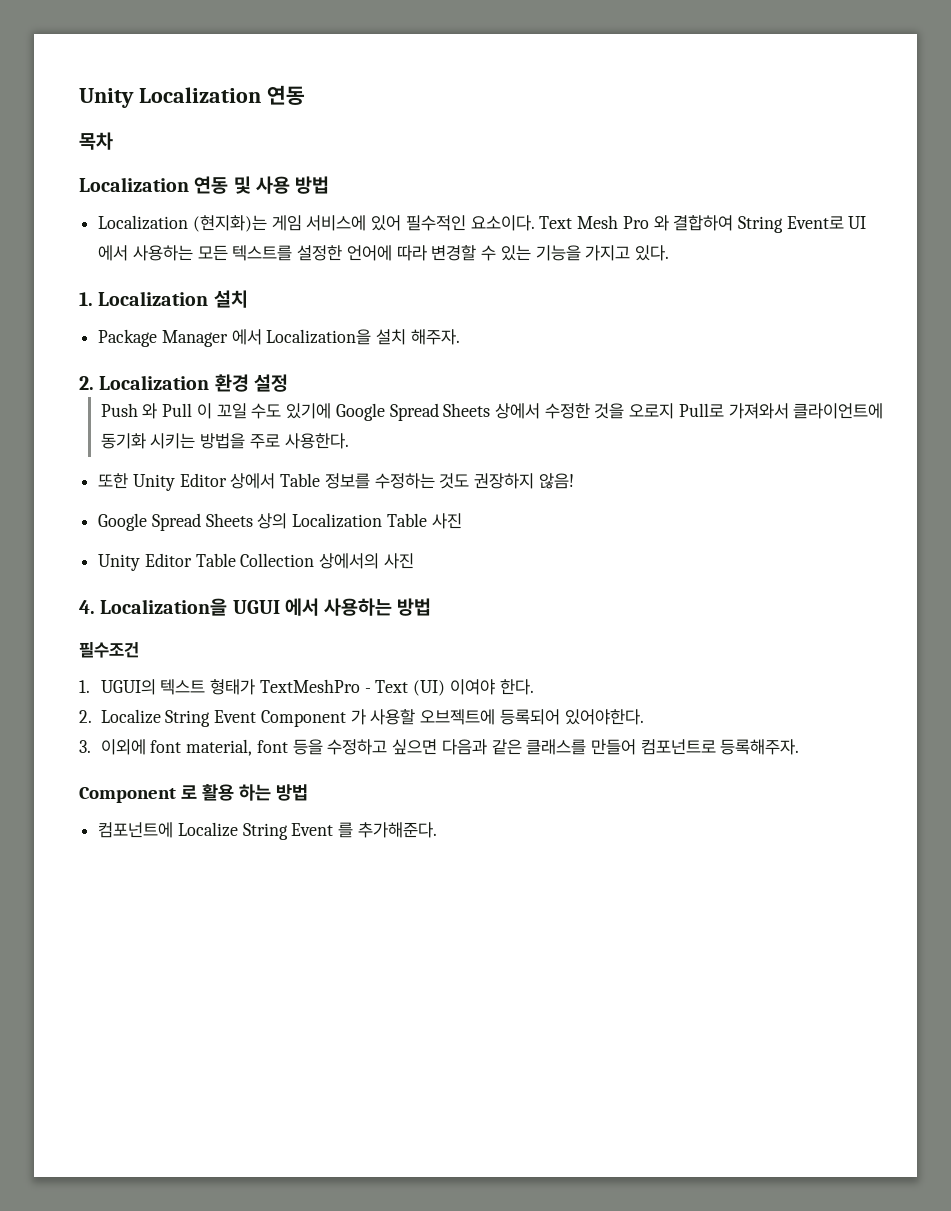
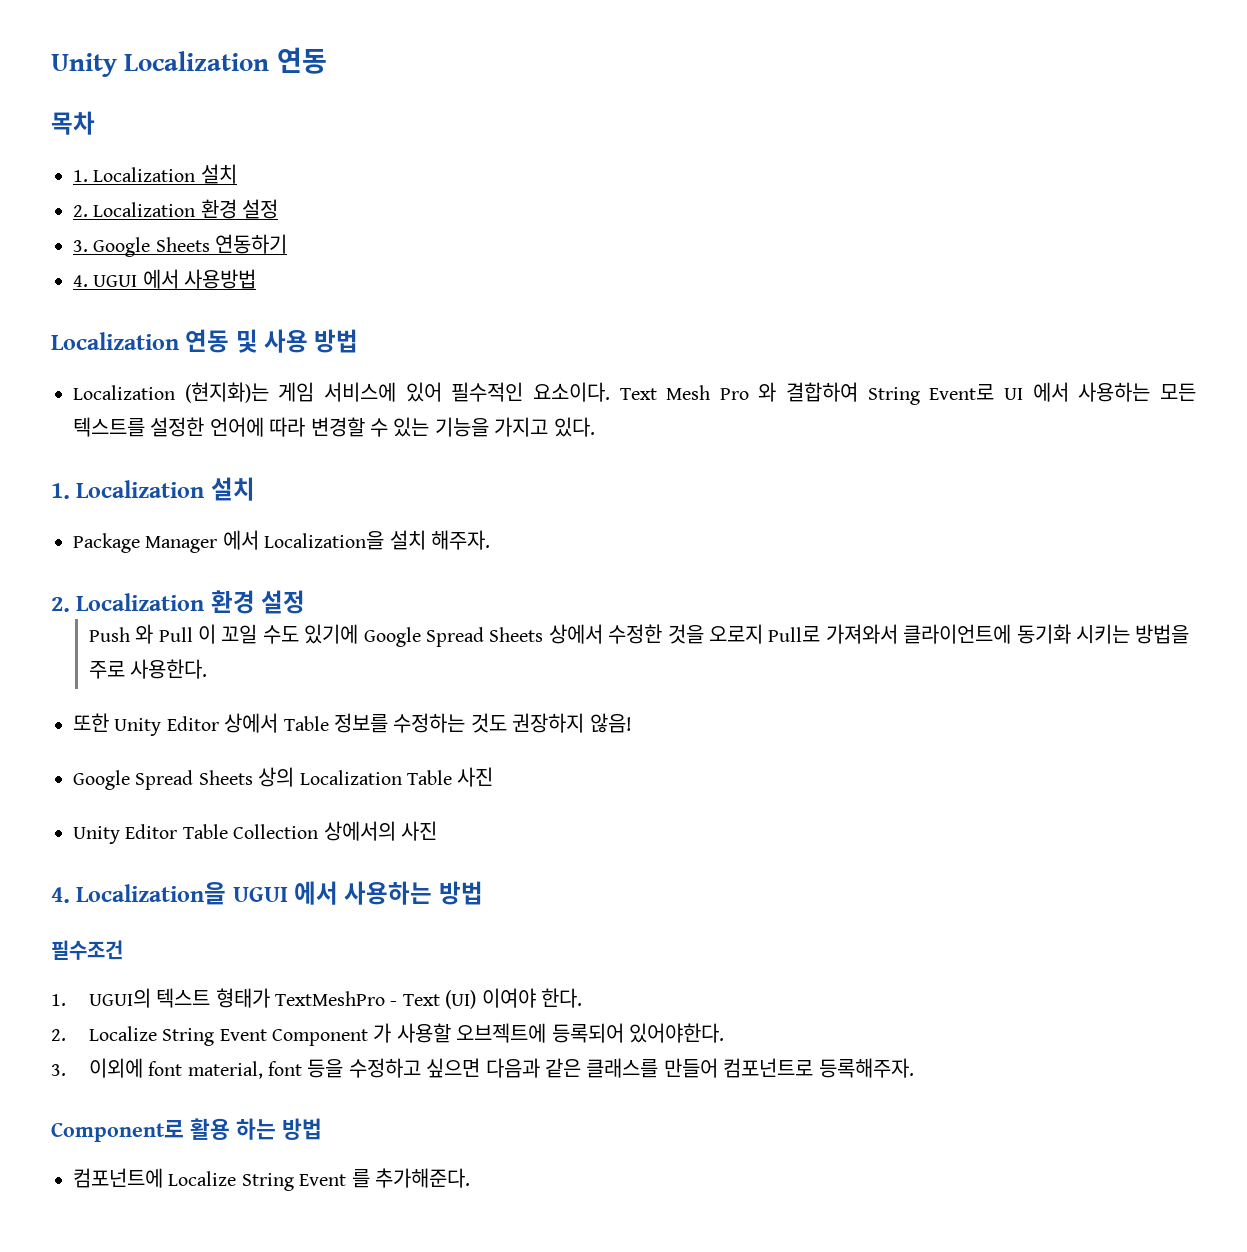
(113, 141) none -> [73,164,237,184] [73,199,279,219] [73,234,288,257] [73,269,257,289] // 1. Localization 설치 // 2. Localization 환경 설정 // 3. Google Sheets 연동하기 // 4. UGUI 에서 사용방법
[79,785,197,803] Component 로 -> [51,1120,184,1142] Component로

